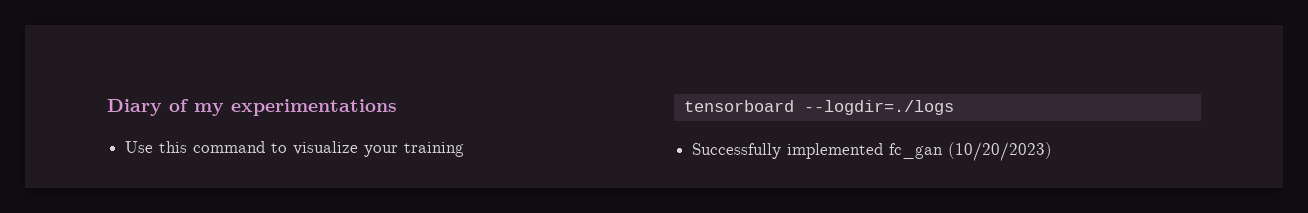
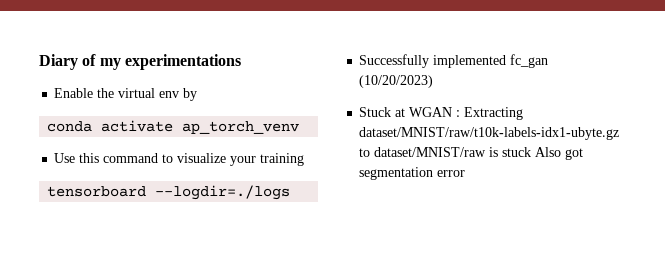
(397, 107) none -> [54,88,198,101] [47,120,300,134] // Enable the virtual env by // conda activate ap_torch_venv
(1053, 151) none -> [359,107,524,120] [359,127,620,140] [359,147,584,160] [359,167,466,180] // Stuck at WGAN : Extracting dataset/MNIST/raw/t10k-labels-idx1-ubyte.gz to dataset/MNIST/raw is stuck Also got segmentation error

